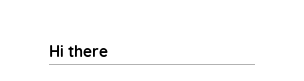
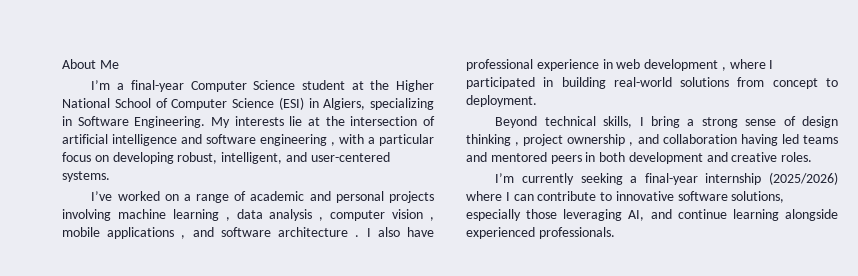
[49,45,109,57] Hi there -> [62,59,119,69] [91,80,434,92] [62,97,434,110] [62,116,436,128] [62,134,434,146] [62,152,390,164] [62,171,110,182] [91,191,435,203] [62,209,435,221] [62,227,435,239] [466,59,774,71] [466,77,838,89] [466,95,537,107] [495,116,838,128] [466,134,838,146] [466,152,813,164] [495,172,838,185] [466,191,785,203] [466,209,838,221] [466,227,615,239] About Me // I’m a final-year Computer Science student at the Higher National School of Computer Science (ESI) in Algiers, specializing in Software Engineering. My interests lie at the intersection of artificial intelligence and software engineering , with a particular focus on developing robust, intelligent, and user-centered systems. // I’ve worked on a range of academic and personal projects involving machine learning , data analysis , computer vision , mobile applications , and software architecture . I also have professional experience in web development , where I participated in building real-world solutions from concept to deployment. // Beyond technical skills, I bring a strong sense of design thinking , project ownership , and collaboration having led teams and mentored peers in both development and creative roles. // I’m currently seeking a final-year internship (2025/2026) where I can contribute to innovative software solutions, especially those leveraging AI, and continue learning alongside experienced professionals.

